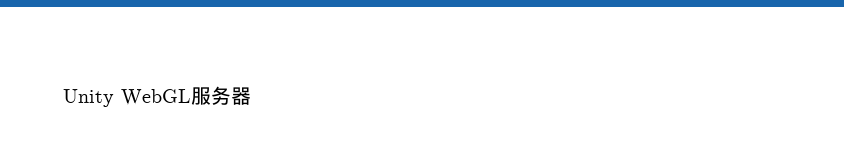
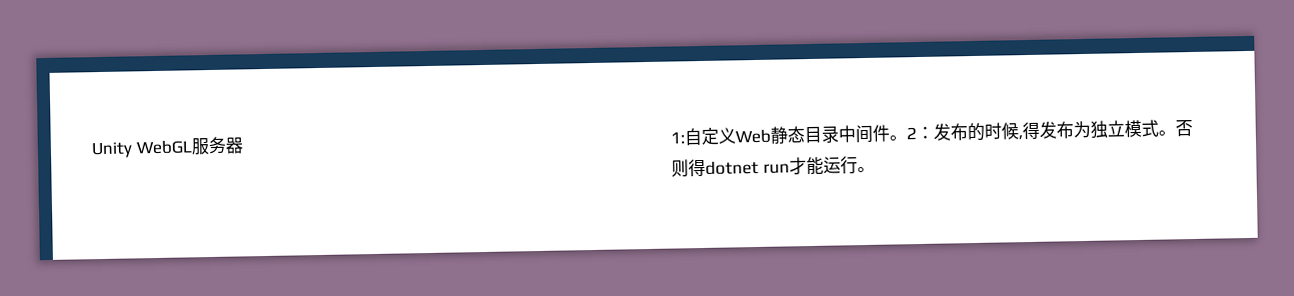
(251, 96) none -> [670,119,1193,146] [671,156,875,178] // 1:自定义Web静态目录中间件。2：发布的时候,得发布为独立模式。否则得dotnet run才能运行。

